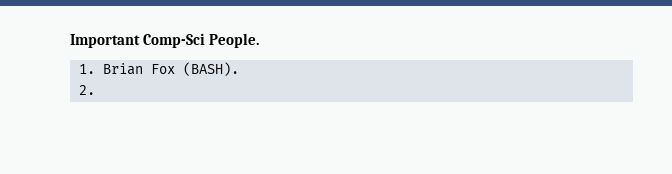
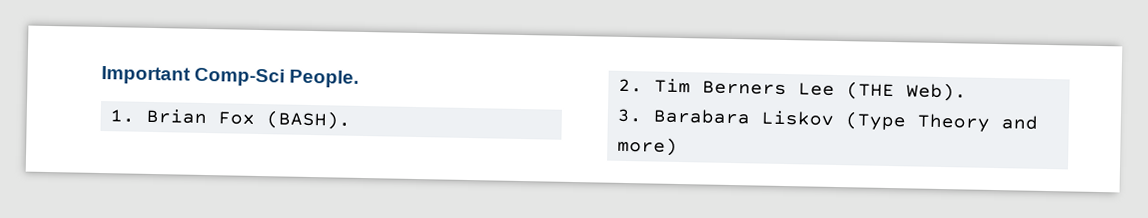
(95, 90) none -> [653,78,967,102] [616,108,1038,132] [616,136,678,156] Tim Berners Lee (THE Web). // 3. Barabara Liskov (Type Theory and more)

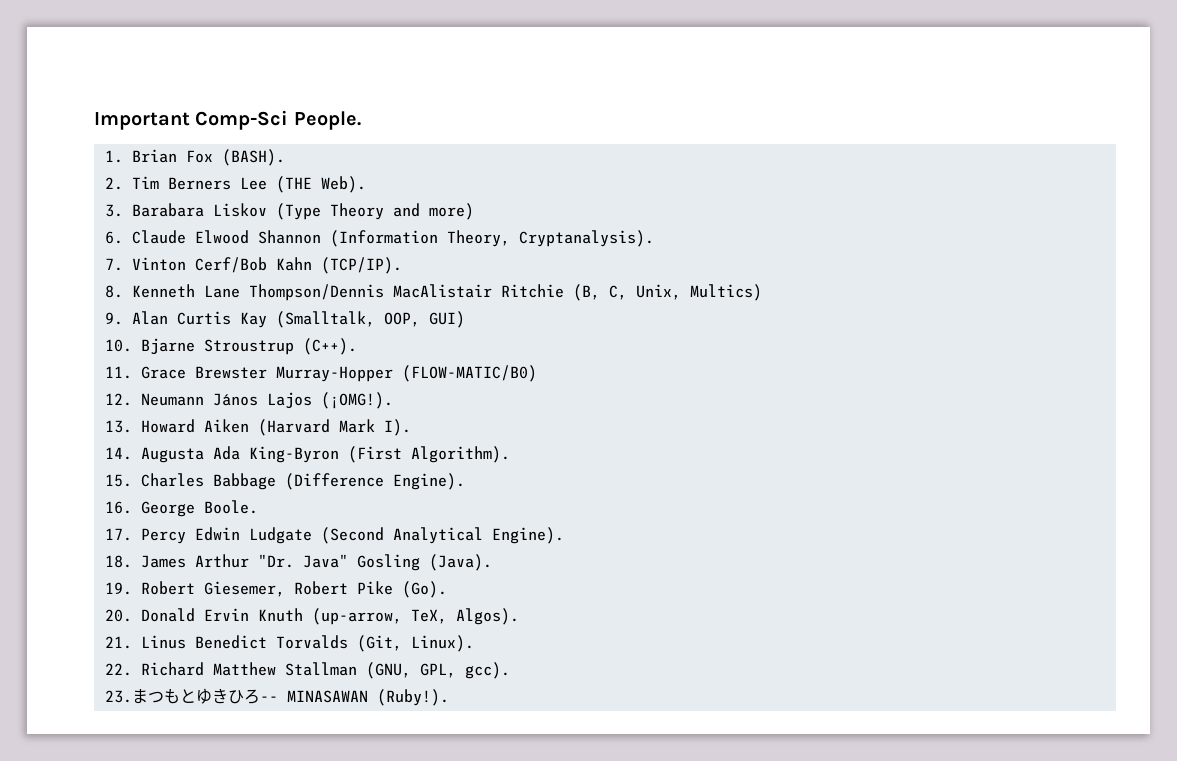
(678, 146) none -> [104,230,654,247] [104,257,402,274] [104,284,762,301] [104,311,465,328] [104,338,357,355] [104,365,537,382] [104,392,393,409] [104,419,411,436] [104,446,510,463] [104,473,465,490] [104,500,258,517] [104,527,564,544] [104,554,492,571] [104,581,447,598] [104,608,519,625] [104,635,474,652] [104,662,510,679] [104,688,449,706] // 6. Claude Elwood Shannon (Information Theory, Cryptanalysis). // 7. Vinton Cerf/Bob Kahn (TCP/IP). // 8. Kenneth Lane Thompson/Dennis MacAlistair Ritchie (B, C, Unix, Multics) // 9. Alan Curtis Kay (Smalltalk, OOP, GUI) // 10. Bjarne Stroustrup (C++). // 11. Grace Brewster Murray-Hopper (FLOW-MATIC/B0) // 12. Neumann János Lajos (¡OMG!). // 13. Howard Aiken (Harvard Mark I). // 14. Augusta Ada King-Byron (First Algorithm). // 15. Charles Babbage (Difference Engine). // 16. George Boole. // 17. Percy Edwin Ludgate (Second Analytical Engine). // 18. James Arthur "Dr. Java" Gosling (Java). // 19. Robert Giesemer, Robert Pike (Go). // 20. Donald Ervin Knuth (up-arrow, TeX, Algos). // 21. Linus Benedict Torvalds (Git, Linux). // 22. Richard Matthew Stallman (GNU, GPL, gcc). // 23.まつもとゆきひろ-- MINASAWAN (Ruby!).

